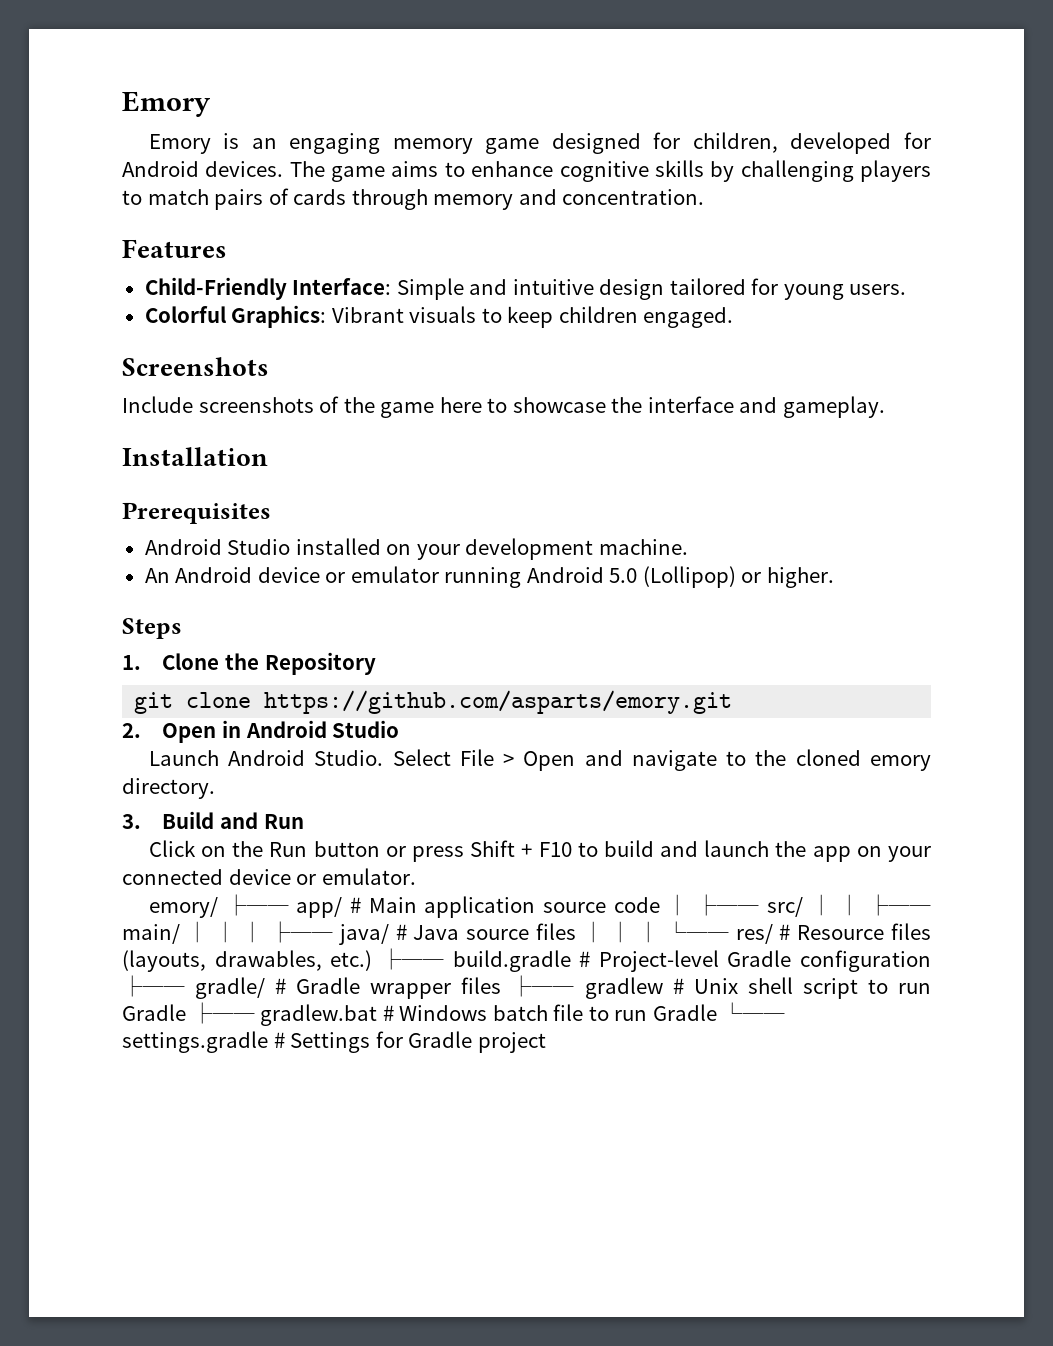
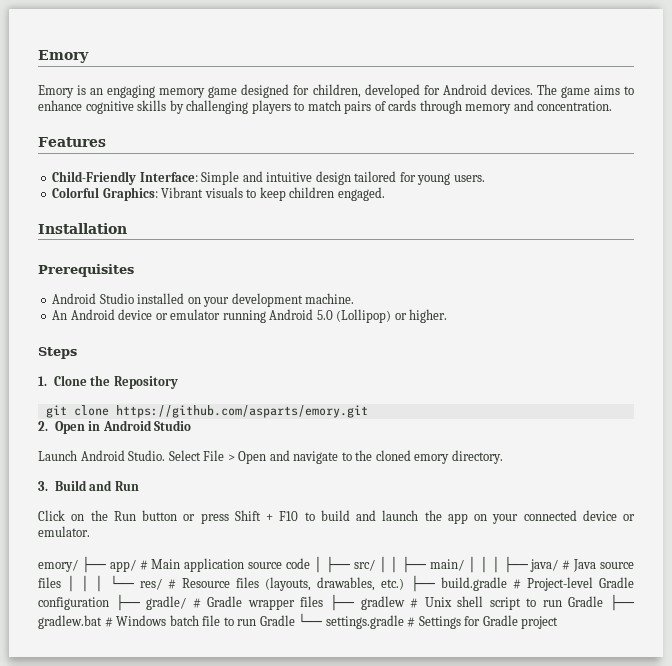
[122,357,269,376] [122,396,885,418] // Screenshots // Include screenshots of the game here to showcase the interface and gameplay. -> (385, 194) none

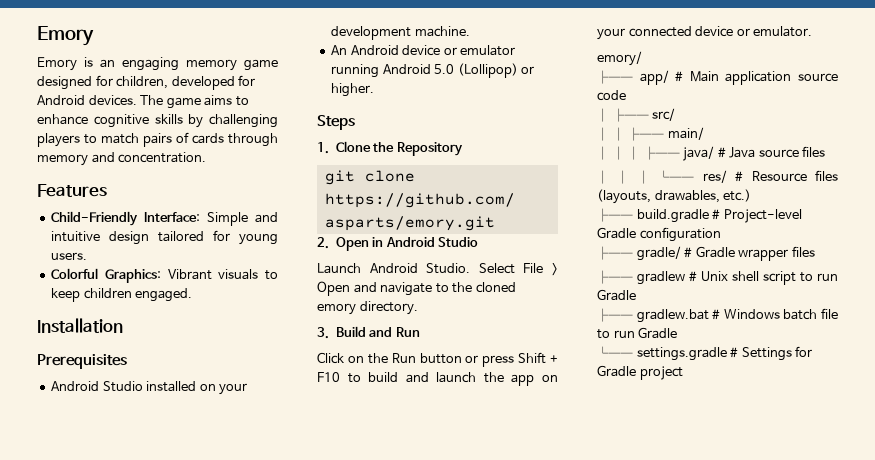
(78, 565) none -> (642, 58) //
(311, 563) none -> (626, 95) //
(375, 565) none -> (676, 114) //
(465, 565) none -> (704, 133) //
(61, 582) none -> (826, 151) //
(405, 584) none -> (752, 195) //
(109, 603) none -> (721, 234) //
(324, 601) none -> (815, 251) //
(604, 601) none -> (636, 295) //
(295, 620) none -> (678, 333) //

